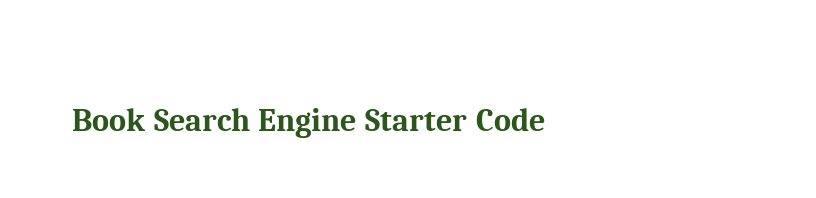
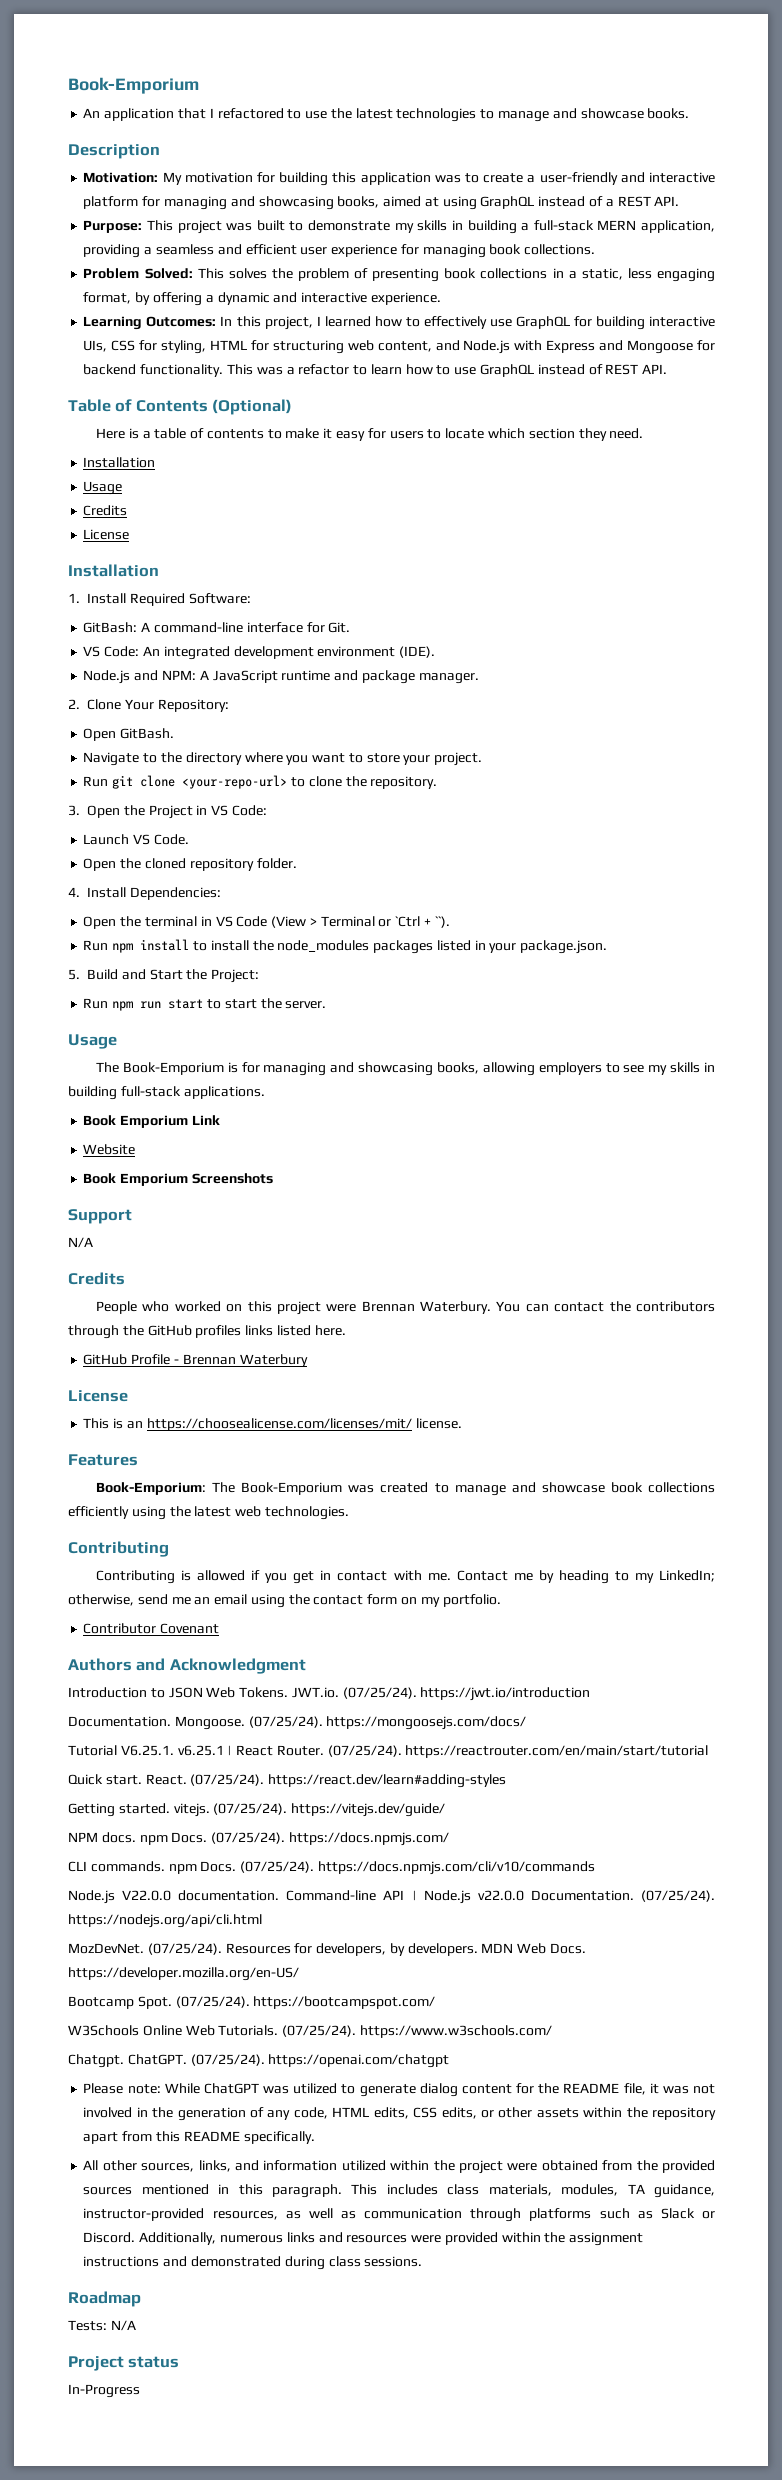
[72,108,545,138] Book Search Engine Starter Code -> [68,77,199,94] [83,108,690,122] [68,144,160,159] [83,172,715,186] [83,196,680,210] [83,220,715,234] [83,244,596,258] [83,268,715,282] [83,292,441,306] [83,316,716,330] [83,340,715,354] [83,364,668,377] [68,399,293,415] [96,428,644,441] [83,457,156,468] [83,481,123,495] [83,505,128,516] [83,529,130,540] [68,564,159,577] [68,593,251,606] [83,622,351,633] [83,646,436,660] [83,670,479,684] [68,699,229,712] [83,728,175,741] [83,752,483,766] [83,775,438,789] [68,805,267,819] [83,834,189,845] [83,858,297,871] [68,887,221,900] [83,916,450,929] [83,939,608,954] [68,969,260,983] [83,998,327,1011] [68,1034,117,1049] [96,1062,716,1076] [68,1086,265,1100] [83,1115,220,1128] [83,1144,136,1155] [83,1173,273,1186] [68,1209,132,1224] [68,1237,93,1248] [68,1272,125,1285] [96,1301,715,1315] [68,1325,346,1339] [83,1354,308,1367] [68,1390,128,1402] [83,1418,462,1431] [68,1454,138,1466] [96,1482,716,1496] [68,1506,349,1520] [68,1541,169,1557] [96,1570,715,1584] [68,1594,501,1608] [83,1623,220,1634] [68,1658,306,1674] [68,1687,591,1701] [68,1716,527,1730] [68,1745,709,1758] [68,1774,507,1788] [68,1803,446,1817] [68,1832,449,1846] [68,1861,595,1875] [68,1890,715,1904] [68,1914,262,1928] [68,1943,587,1956] [68,1967,299,1981] [68,1996,436,2009] [68,2025,552,2038] [68,2054,450,2068] [83,2083,716,2097] [83,2107,717,2121] [83,2131,315,2144] [83,2160,715,2174] [83,2184,715,2198] [83,2208,715,2222] [83,2232,644,2246] [83,2256,423,2270] [68,2291,141,2307] [68,2320,136,2331] [68,2356,180,2371] [68,2384,140,2398] Book-Emporium // An application that I refactored to use the latest technologies to manage and showcase books. // Description // Motivation: My motivation for building this application was to create a user-friendly and interactive platform for managing and showcasing books, aimed at using GraphQL instead of a REST API. // Purpose: This project was built to demonstrate my skills in building a full-stack MERN application, providing a seamless and efficient user experience for managing book collections. // Problem Solved: This solves the problem of presenting book collections in a static, less engaging format, by offering a dynamic and interactive experience. // Learning Outcomes: In this project, I learned how to effectively use GraphQL for building interactive UIs, CSS for styling, HTML for structuring web content, and Node.js with Express and Mongoose for backend functionality. This was a refactor to learn how to use GraphQL instead of REST API. // Table of Contents (Optional) // Here is a table of contents to make it easy for users to locate which section they need. // Installation // Usage // Credits // License // Installation // 1. Install Required Software: // GitBash: A command-line interface for Git. // VS Code: An integrated development environment (IDE). // Node.js and NPM: A JavaScript runtime and package manager. // 2. Clone Your Repository: // Open GitBash. // Navigate to the directory where you want to store your project. // Run git clone <your-repo-url> to clone the repository. // 3. Open the Project in VS Code: // Launch VS Code. // Open the cloned repository folder. // 4. Install Dependencies: // Open the terminal in VS Code (View > Terminal or `Ctrl + ``). // Run npm install to install the node_modules packages listed in your package.json. // 5. Build and Start the Project: // Run npm run start to start the server. // Usage // The Book-Emporium is for managing and showcasing books, allowing employers to see my skills in building full-stack applications. // Book Emporium Link // Website // Book Emporium Screenshots // Support // N/A // Credits // People who worked on this project were Brennan Waterbury. You can contact the contributors through the GitHub profiles links listed here. // GitHub Profile - Brennan Waterbury // License // This is an https://choosealicense.com/licenses/mit/ license. // Features // Book-Emporium: The Book-Emporium was created to manage and showcase book collections efficiently using the latest web technologies. // Contributing // Contributing is allowed if you get in contact with me. Contact me by heading to my LinkedIn; otherwise, send me an email using the contact form on my portfolio. // Contributor Covenant // Authors and Acknowledgment // Introduction to JSON Web Tokens. JWT.io. (07/25/24). https://jwt.io/introduction // Documentation. Mongoose. (07/25/24). https://mongoosejs.com/docs/ // Tutorial V6.25.1. v6.25.1 | React Router. (07/25/24). https://reactrouter.com/en/main/start/tutorial // Quick start. React. (07/25/24). https://react.dev/learn#adding-styles // Getting started. vitejs. (07/25/24). https://vitejs.dev/guide/ // NPM docs. npm Docs. (07/25/24). https://docs.npmjs.com/ // CLI commands. npm Docs. (07/25/24). https://docs.npmjs.com/cli/v10/commands // Node.js V22.0.0 documentation. Command-line API | Node.js v22.0.0 Documentation. (07/25/24). https://nodejs.org/api/cli.html // MozDevNet. (07/25/24). Resources for developers, by developers. MDN Web Docs. https://developer.mozilla.org/en-US/ // Bootcamp Spot. (07/25/24). https://bootcampspot.com/ // W3Schools Online Web Tutorials. (07/25/24). https://www.w3schools.com/ // Chatgpt. ChatGPT. (07/25/24). https://openai.com/chatgpt // Please note: While ChatGPT was utilized to generate dialog content for the README file, it was not involved in the generation of any code, HTML edits, CSS edits, or other assets within the repository apart from this README specifically. // All other sources, links, and information utilized within the project were obtained from the provided sources mentioned in this paragraph. This includes class materials, modules, TA guidance, instructor-provided resources, as well as communication through platforms such as Slack or Discord. Additionally, numerous links and resources were provided within the assignment instructions and demonstrated during class sessions. // Roadmap // Tests: N/A // Project status // In-Progress

